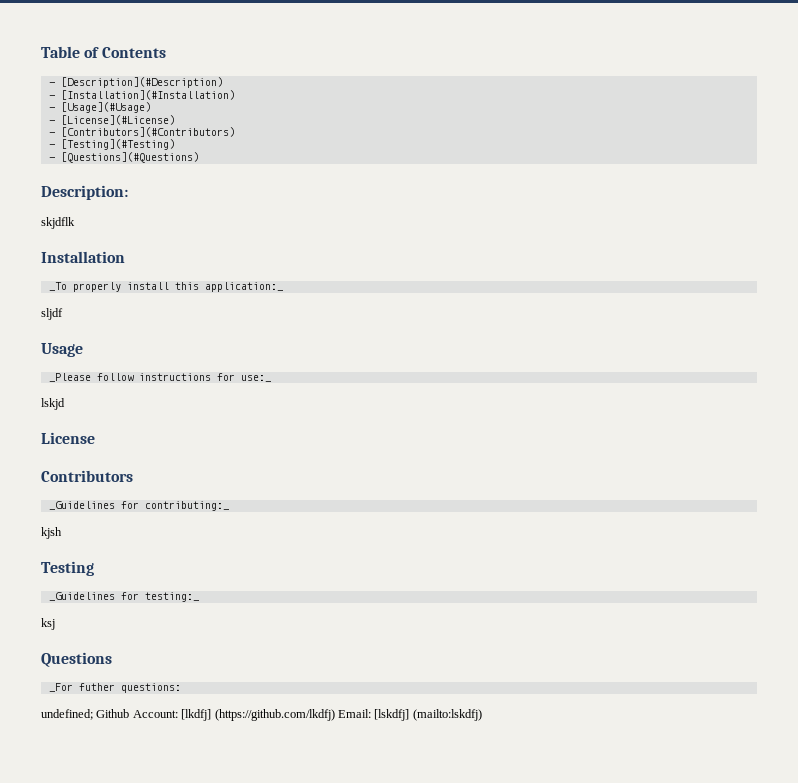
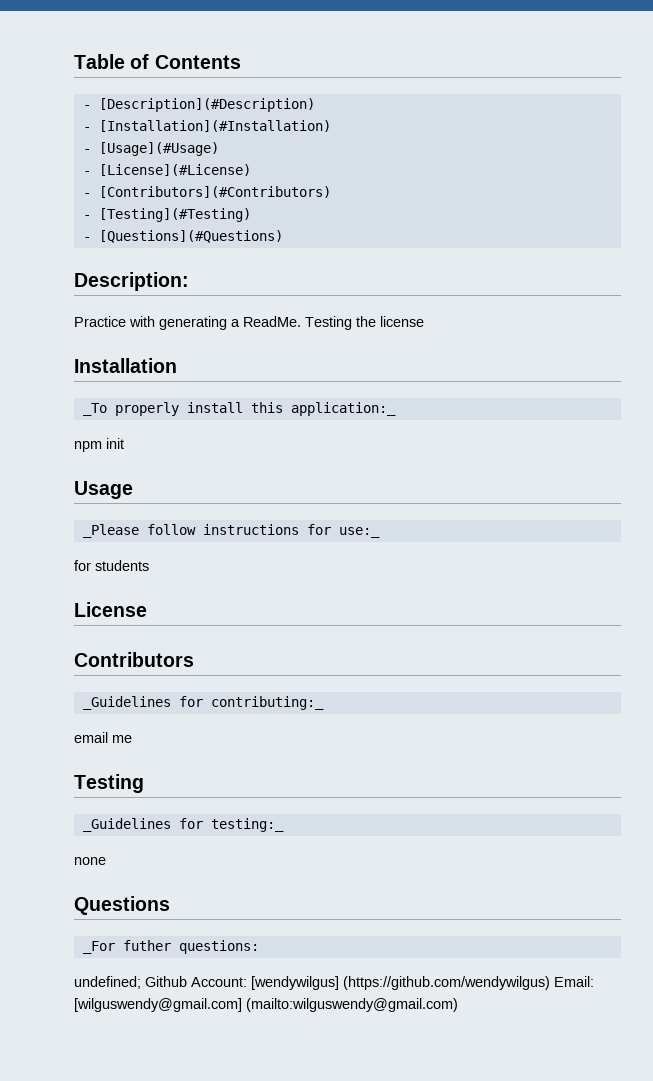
[41,217,75,229] skjdflk -> [74,316,424,330] Practice with generating a ReadMe. Testing the license
[41,308,63,320] sljdf -> [74,438,124,452] npm init
[41,398,65,410] lskjd -> [74,560,149,571] for students
[41,527,62,539] kjsh -> [74,732,132,743] email me
[41,618,55,630] // ksj -> [74,857,106,865] // none
[181,709,482,721] [lkdfj] (https://github.com/lkdfj) Email: [lskdfj] (mailto:lskdfj) -> [251,976,594,990] [74,998,458,1012] [wendywilgus] (https://github.com/wendywilgus) Email: [wilguswendy@gmail.com] (mailto:wilguswendy@gmail.com)

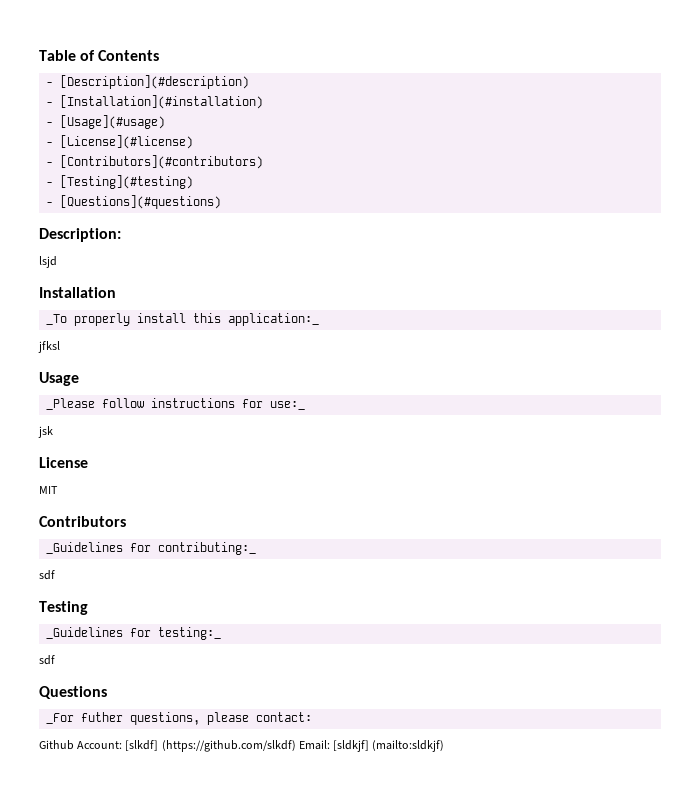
[98,98,315,112] [82,120,331,132] [82,142,219,156] [82,164,251,176] [82,186,331,198] [82,208,251,222] [82,230,283,243] [Description](#Description) // - [Installation](#Installation) // - [Usage](#Usage) // - [License](#License) // - [Contributors](#Contributors) // - [Testing](#Testing) // - [Questions](#Questions) -> [60,75,250,89] [46,95,264,109] [46,115,166,129] [46,135,194,149] [46,155,264,169] [46,175,194,189] [46,195,222,209] [Description](#description) // - [Installation](#installation) // - [Usage](#usage) // - [License](#license) // - [Contributors](#contributors) // - [Testing](#testing) // - [Questions](#questions)
[74,316,424,330] Practice with generating a ReadMe. Testing the license -> [39,256,57,268] lsjd
[74,438,124,452] npm init -> [38,341,60,353] jfksl
[74,560,149,571] for students -> [38,426,53,438] jsk
(147, 609) none -> [39,486,58,494] // MIT
[74,732,132,743] email me -> [39,570,55,580] sdf
[74,857,106,865] // none -> [39,655,55,665] // sdf
[178,940,259,954] [74,976,594,990] [74,998,458,1012] questions: // undefined; Github Account: [wendywilgus] (https://github.com/wendywilgus) Email: [wilguswendy@gmail.com] (mailto:wilguswendy@gmail.com) -> [130,712,313,725] [39,740,445,752] questions, please contact: // Github Account: [slkdf] (https://github.com/slkdf) Email: [sldkjf] (mailto:sldkjf)

